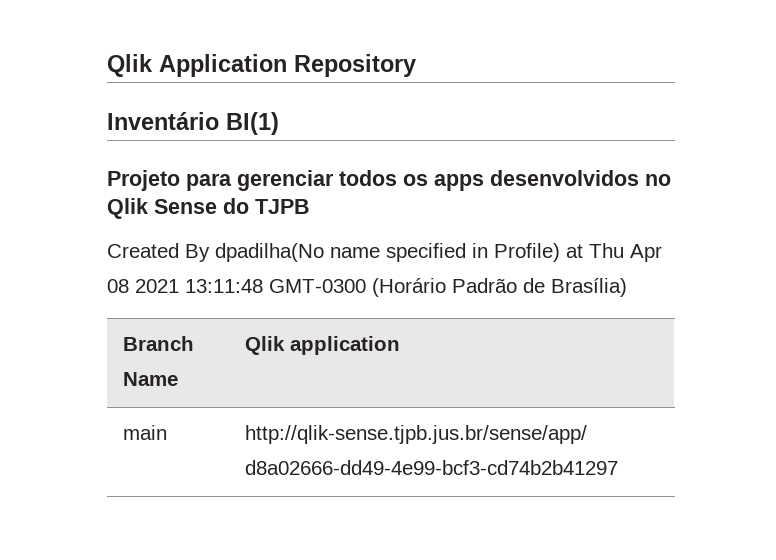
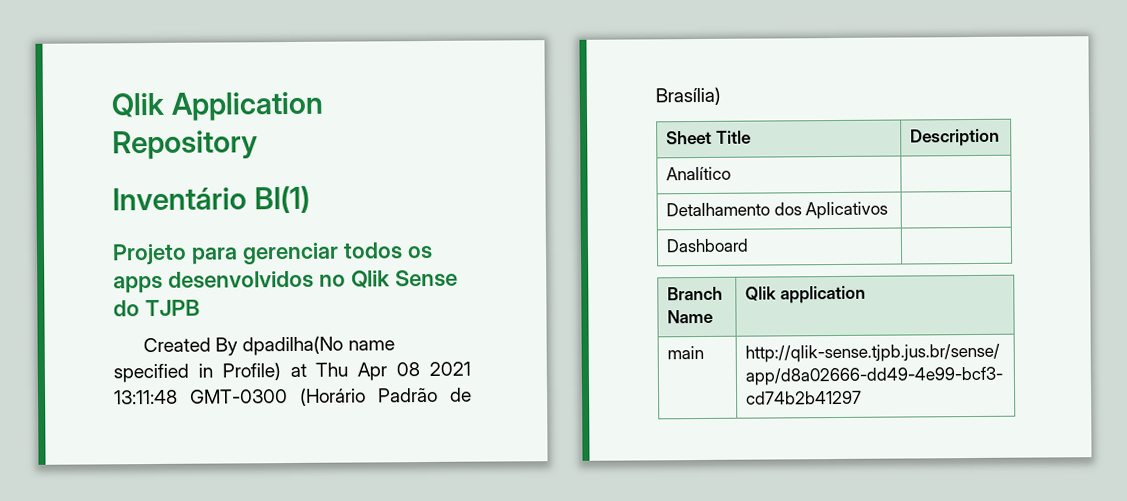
(627, 287) none -> [665,130,751,145] [909,128,1000,147] [665,166,731,181] [665,201,889,220] [665,238,749,253] // Sheet Title | Description // Analítico | // Detalhamento dos Aplicativos | // Dashboard |

